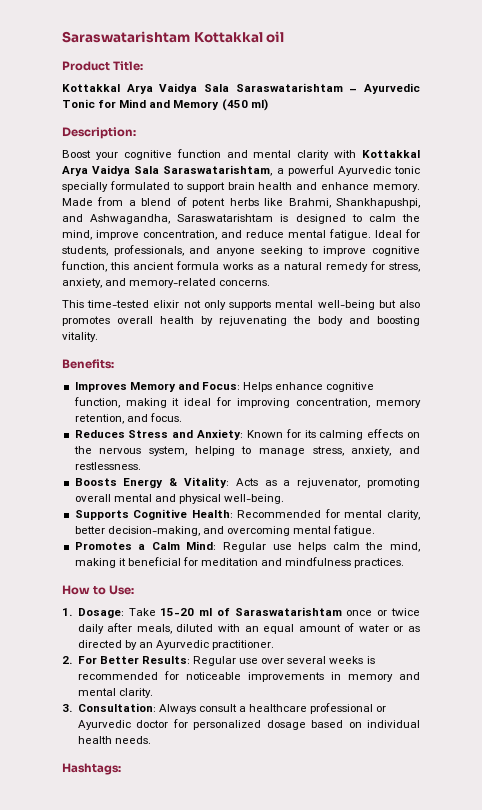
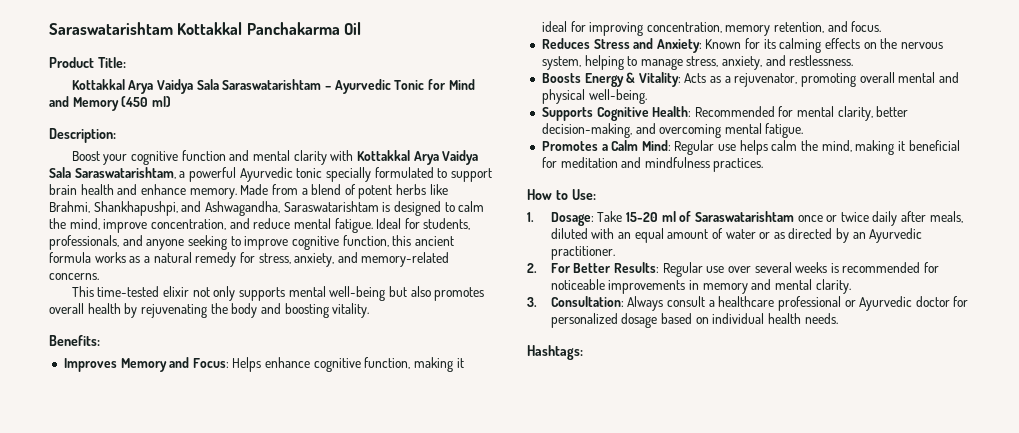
[266,31,285,43] oil -> [246,22,362,35] Panchakarma Oil

